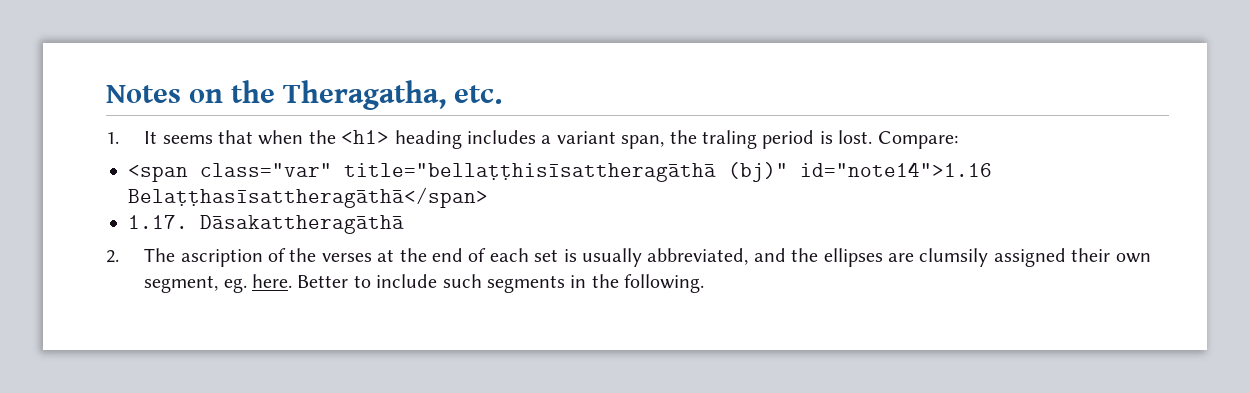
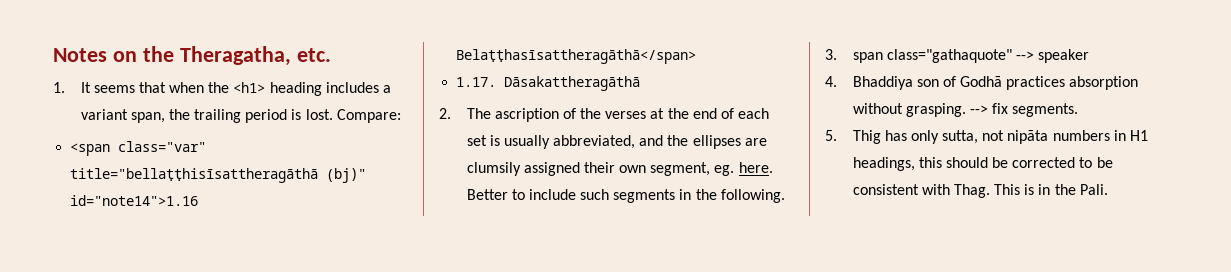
[701,130,757,149] traling -> [194,109,242,123] trailing
(705, 283) none -> [825,49,1090,63] [825,76,1139,90] [852,103,1079,117] [825,130,1149,144] [852,157,1113,171] [852,184,1108,198] // 3. span class="gathaquote" --> speaker // 4. Bhaddiya son of Godhā practices absorption without grasping. --> fix segments. // 5. Thig has only sutta, not nipāta numbers in H1 headings, this should be corrected to be consistent with Thag. This is in the Pali.

